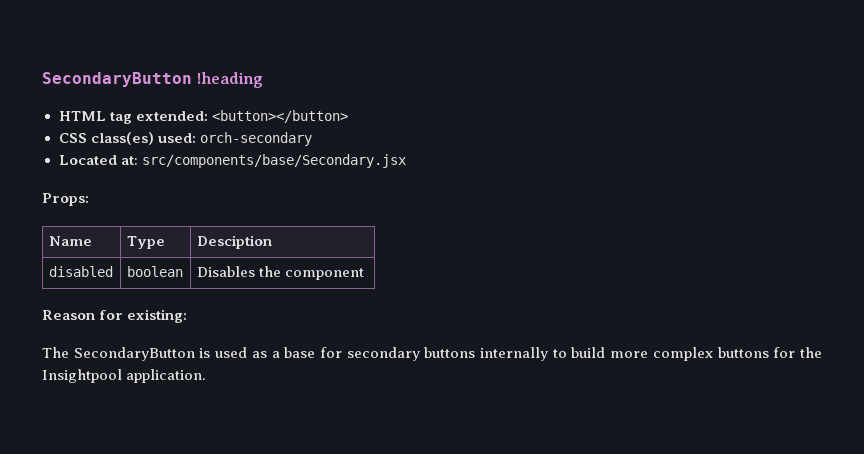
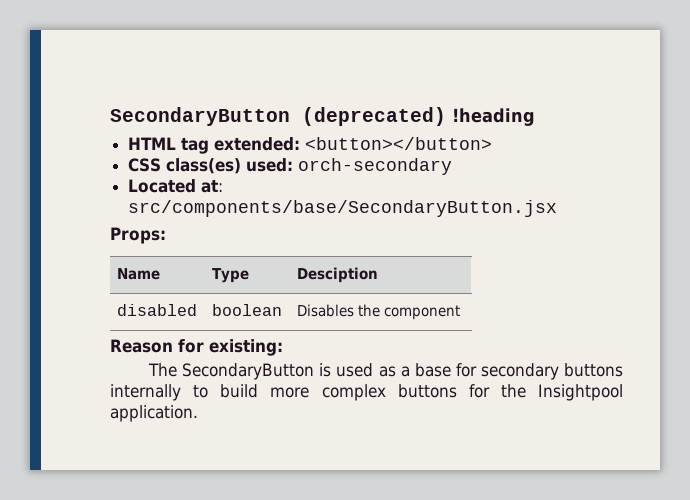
[42,72,192,87] SecondaryButton -> [110,107,446,126] SecondaryButton (deprecated)
[141,154,406,168] src/components/base/Secondary.jsx -> [128,200,558,217] src/components/base/SecondaryButton.jsx

